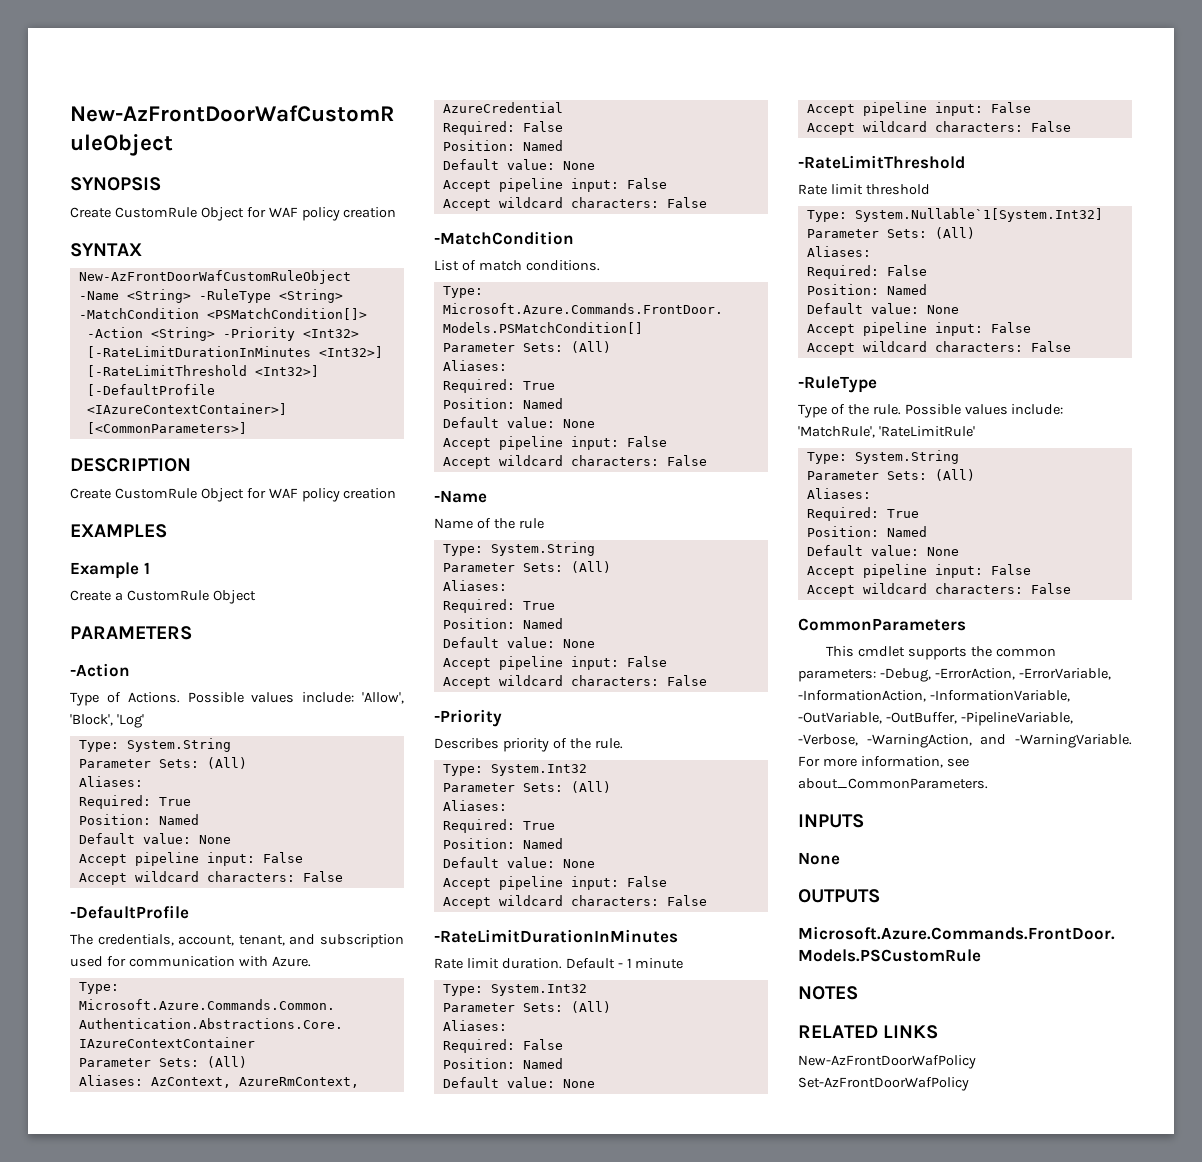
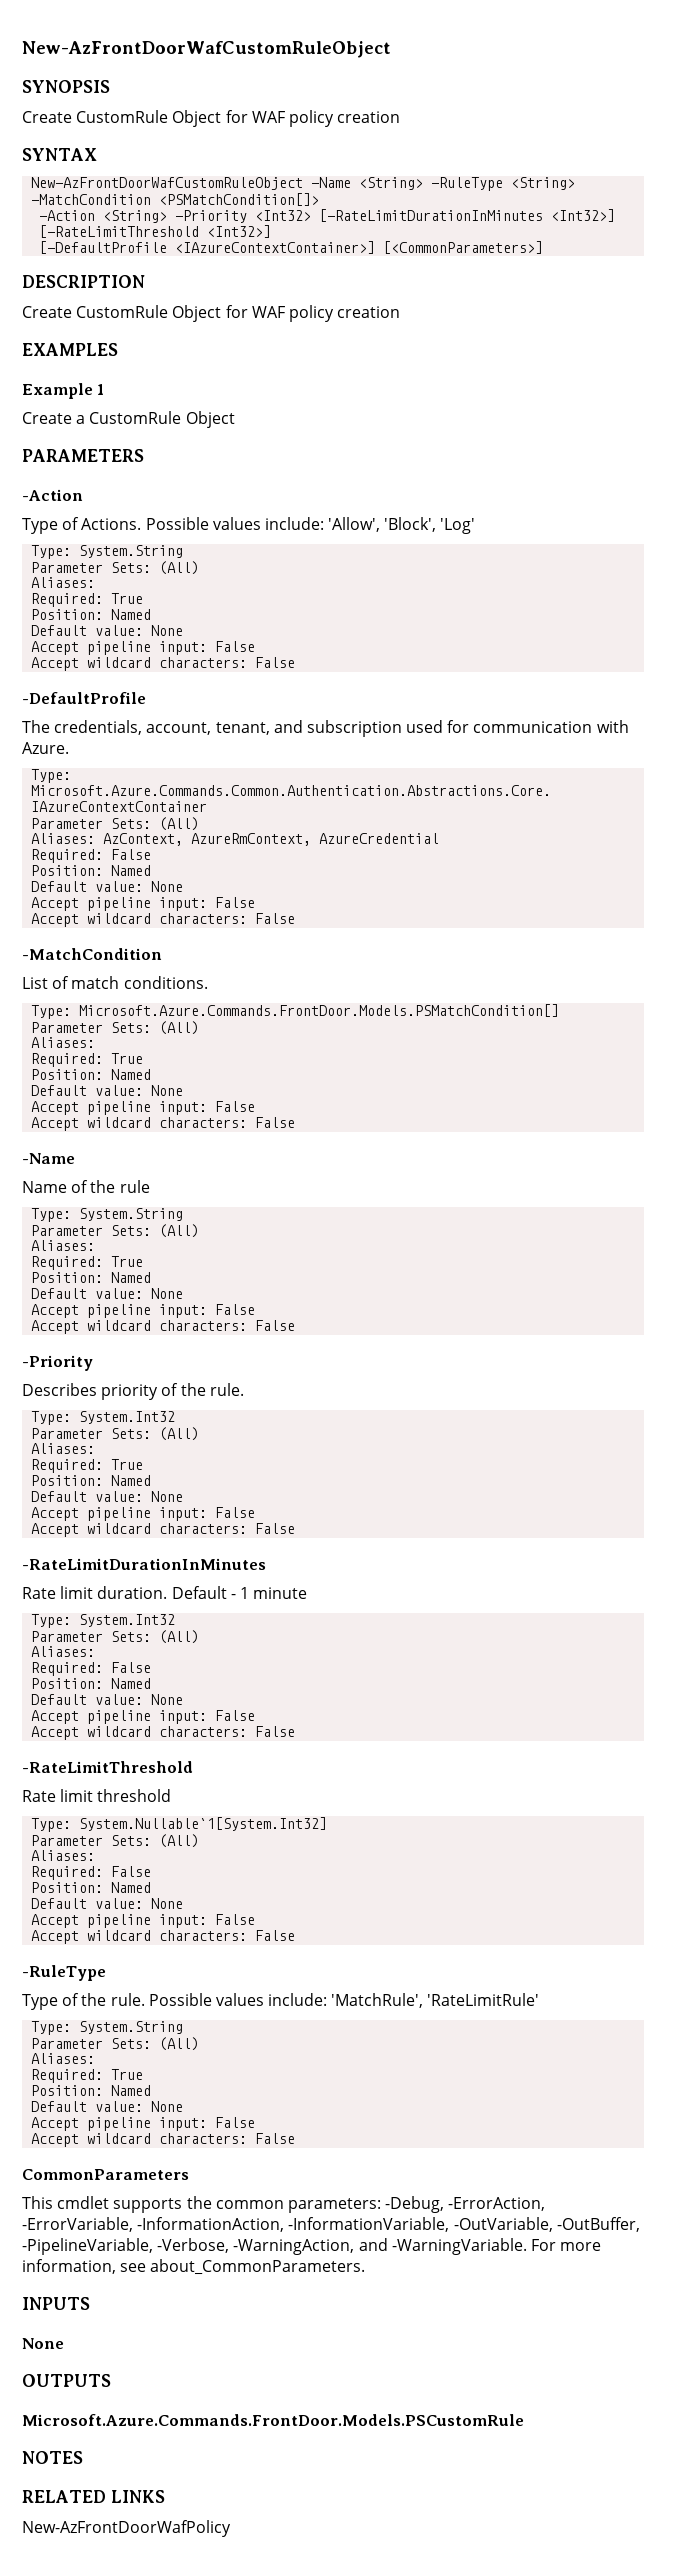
[798,1077,969,1091] Set-AzFrontDoorWafPolicy -> (231, 2528) none

